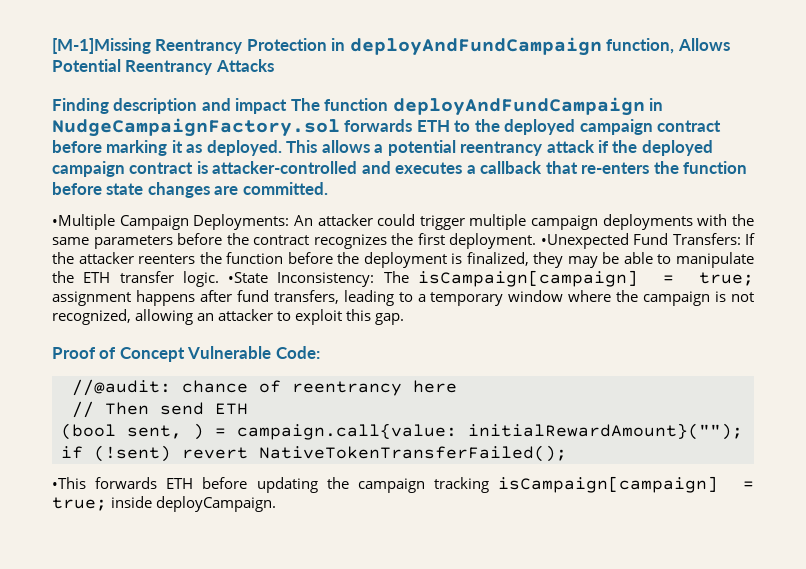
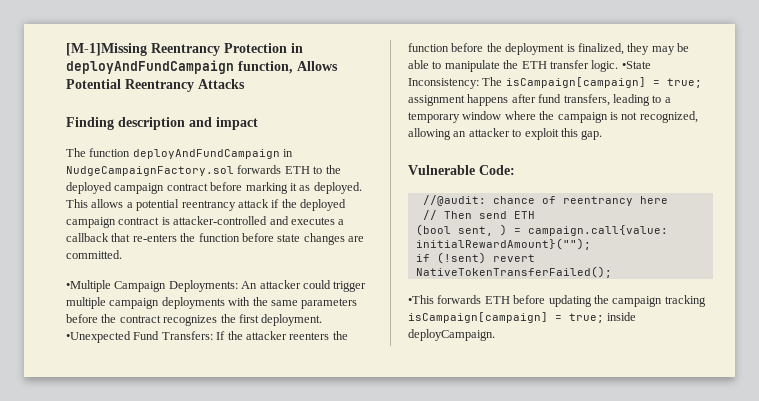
(288, 106) none -> (258, 123) //
[52,347,185,362] Proof of Concept -> (603, 135) none

